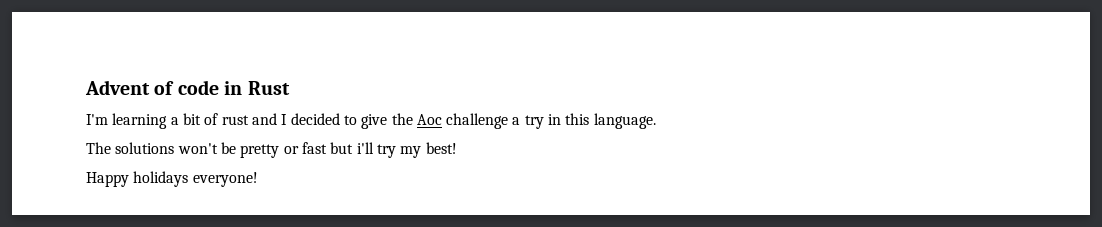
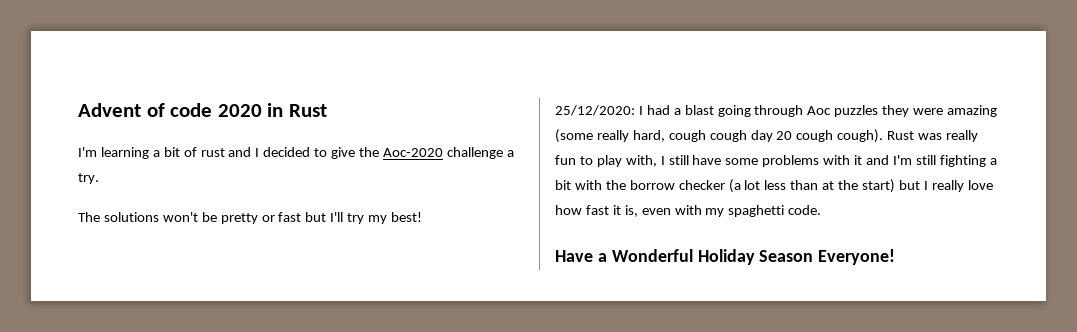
(219, 87) none -> [217,104,262,117] 2020
[416,114,442,125] Aoc -> [382,148,443,157] Aoc-2020
[524,113,656,129] try in this language. -> [78,173,99,184] try.
[356,142,374,154] i'll -> [330,212,344,222] I'll
[86,171,258,187] Happy holidays everyone! -> [555,105,998,117] [555,129,979,143] [555,155,997,167] [555,179,993,193] [555,205,822,217] [555,249,896,265] 25/12/2020: I had a blast going through Aoc puzzles they were amazing (some really hard, cough cough day 20 cough cough). Rust was really fun to play with, I still have some problems with it and I'm still fighting a bit with the borrow checker (a lot less than at the start) but I really love how fast it is, even with my spaghetti code. // Have a Wonderful Holiday Season Everyone!

